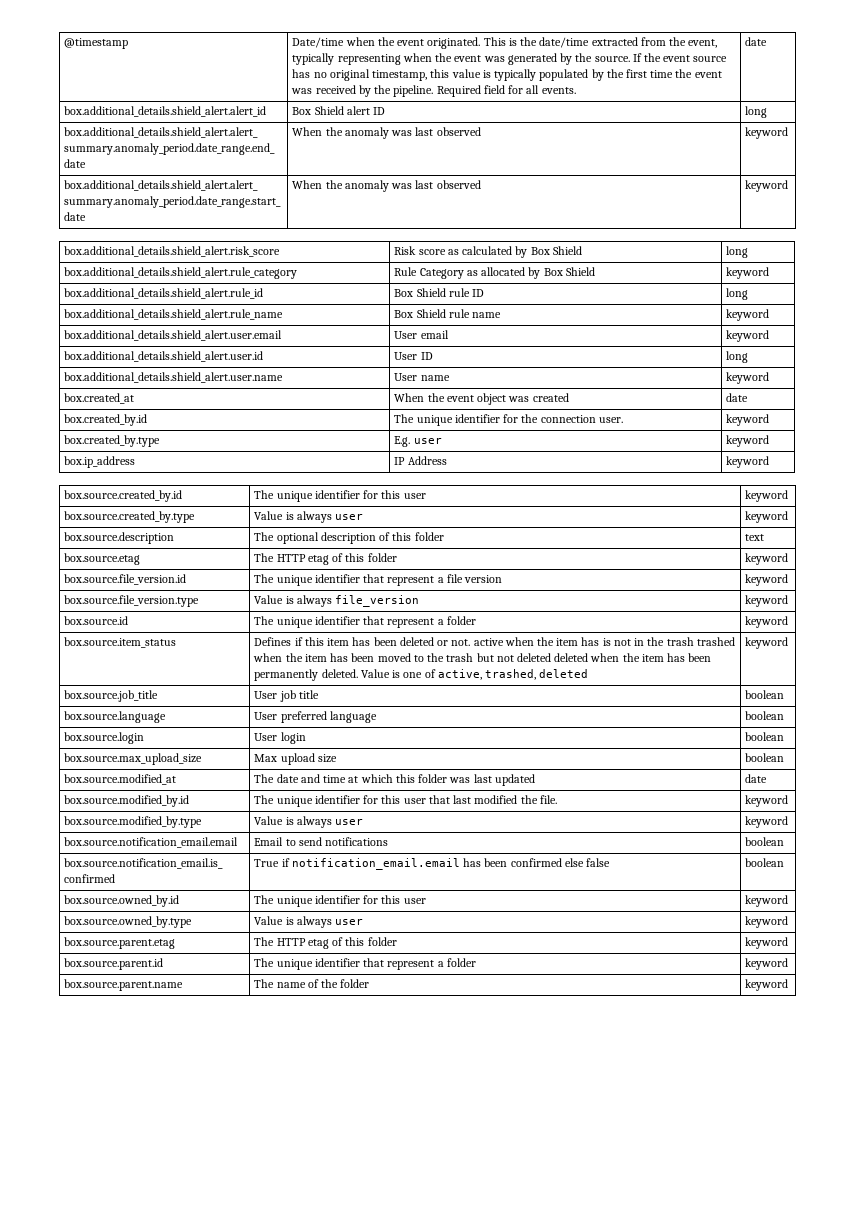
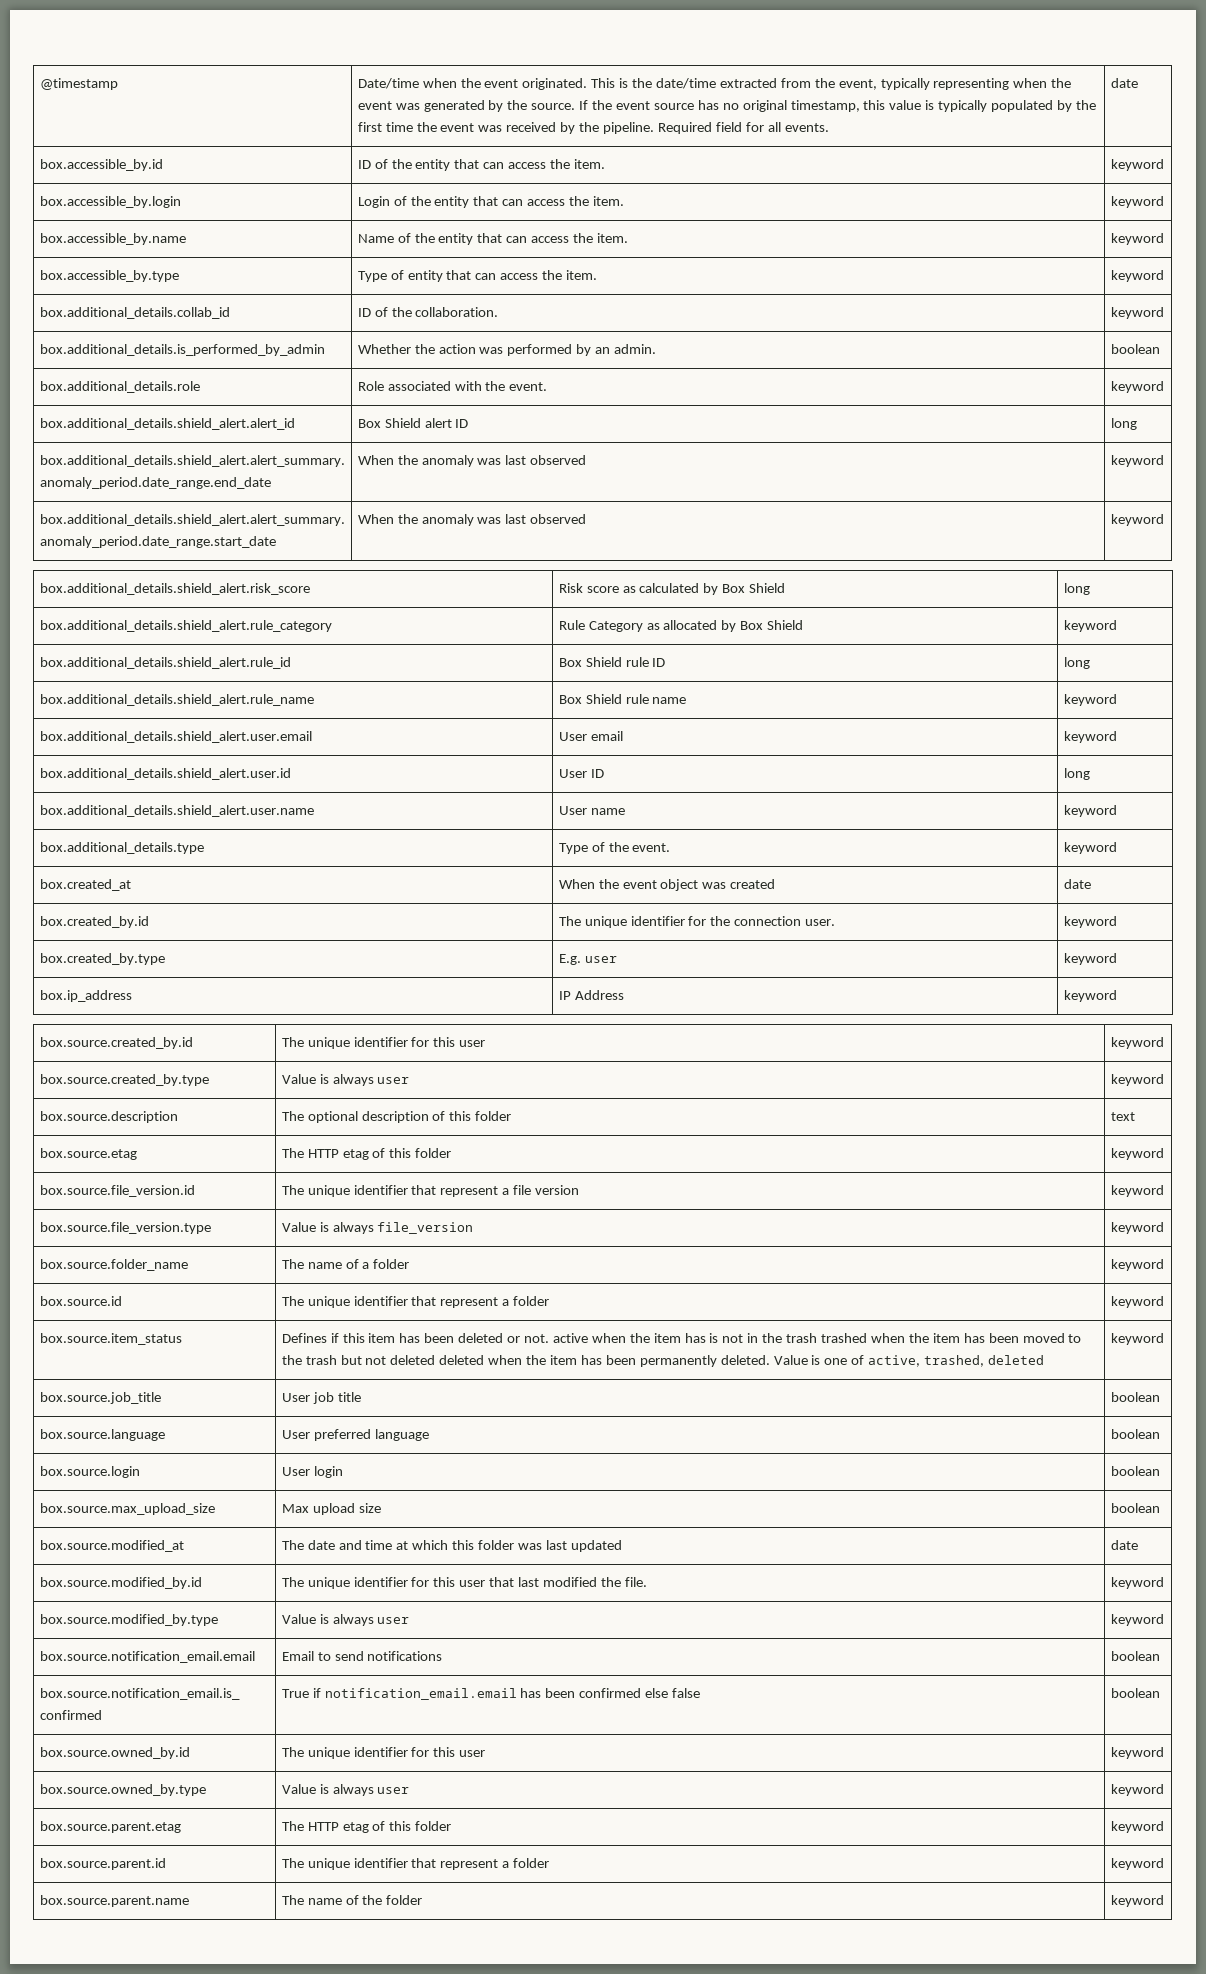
(768, 41) none -> [39,159,163,171] [357,159,606,171] [1110,159,1164,171] [39,196,181,208] [357,196,625,208] [1110,196,1164,208] [39,233,186,245] [357,233,629,245] [1110,233,1164,245] [39,270,179,282] [357,270,598,282] [1110,270,1164,282] [39,307,230,319] [357,307,499,317] [1110,307,1164,319] [39,344,325,356] [357,344,657,356] [1110,344,1160,354] [39,381,200,393] [357,381,548,391] [1110,381,1164,393] // box.accessible_by.id | ID of the entity that can access the item. | keyword // box.accessible_by.login | Login of the entity that can access the item. | keyword // box.accessible_by.name | Name of the entity that can access the item. | keyword // box.accessible_by.type | Type of entity that can access the item. | keyword // box.additional_details.collab_id | ID of the collaboration. | keyword // box.additional_details.is_performed_by_admin | Whether the action was performed by an admin. | boolean // box.additional_details.role | Role associated with the event. | keyword
(770, 378) none -> [39,842,204,854] [558,842,671,854] [1063,842,1117,854] // box.additional_details.type | Type of the event. | keyword
(789, 601) none -> [39,1259,188,1271] [281,1259,410,1269] [1110,1259,1164,1271] // box.source.folder_name | The name of a folder | keyword

